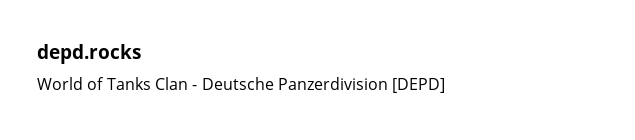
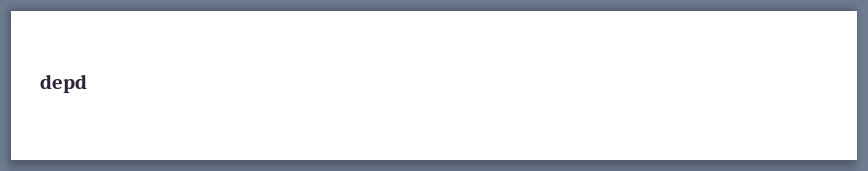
[37,44,141,64] [37,77,446,93] depd.rocks // World of Tanks Clan - Deutsche Panzerdivision [DEPD] -> [40,74,87,93] depd

